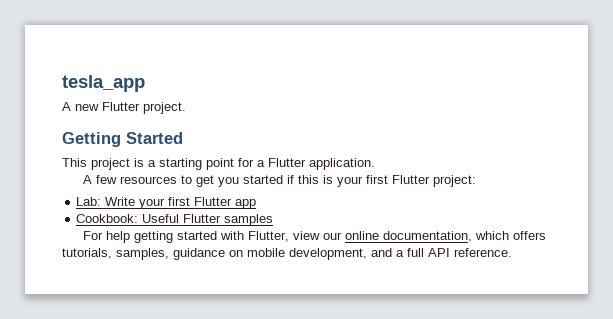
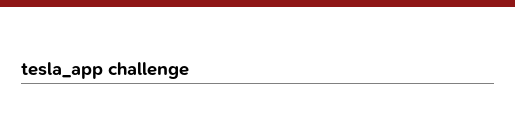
[62,102,186,114] [62,132,183,147] [62,158,375,170] [83,175,477,187] [76,197,257,209] [76,214,274,226] [83,231,547,243] [62,248,512,260] // A new Flutter project. // Getting Started // This project is a starting point for a Flutter application. // A few resources to get you started if this is your first Flutter project: // Lab: Write your first Flutter app // Cookbook: Useful Flutter samples // For help getting started with Flutter, view our online documentation, which offers tutorials, samples, guidance on mobile development, and a full API reference. -> [108,62,189,79] challenge

